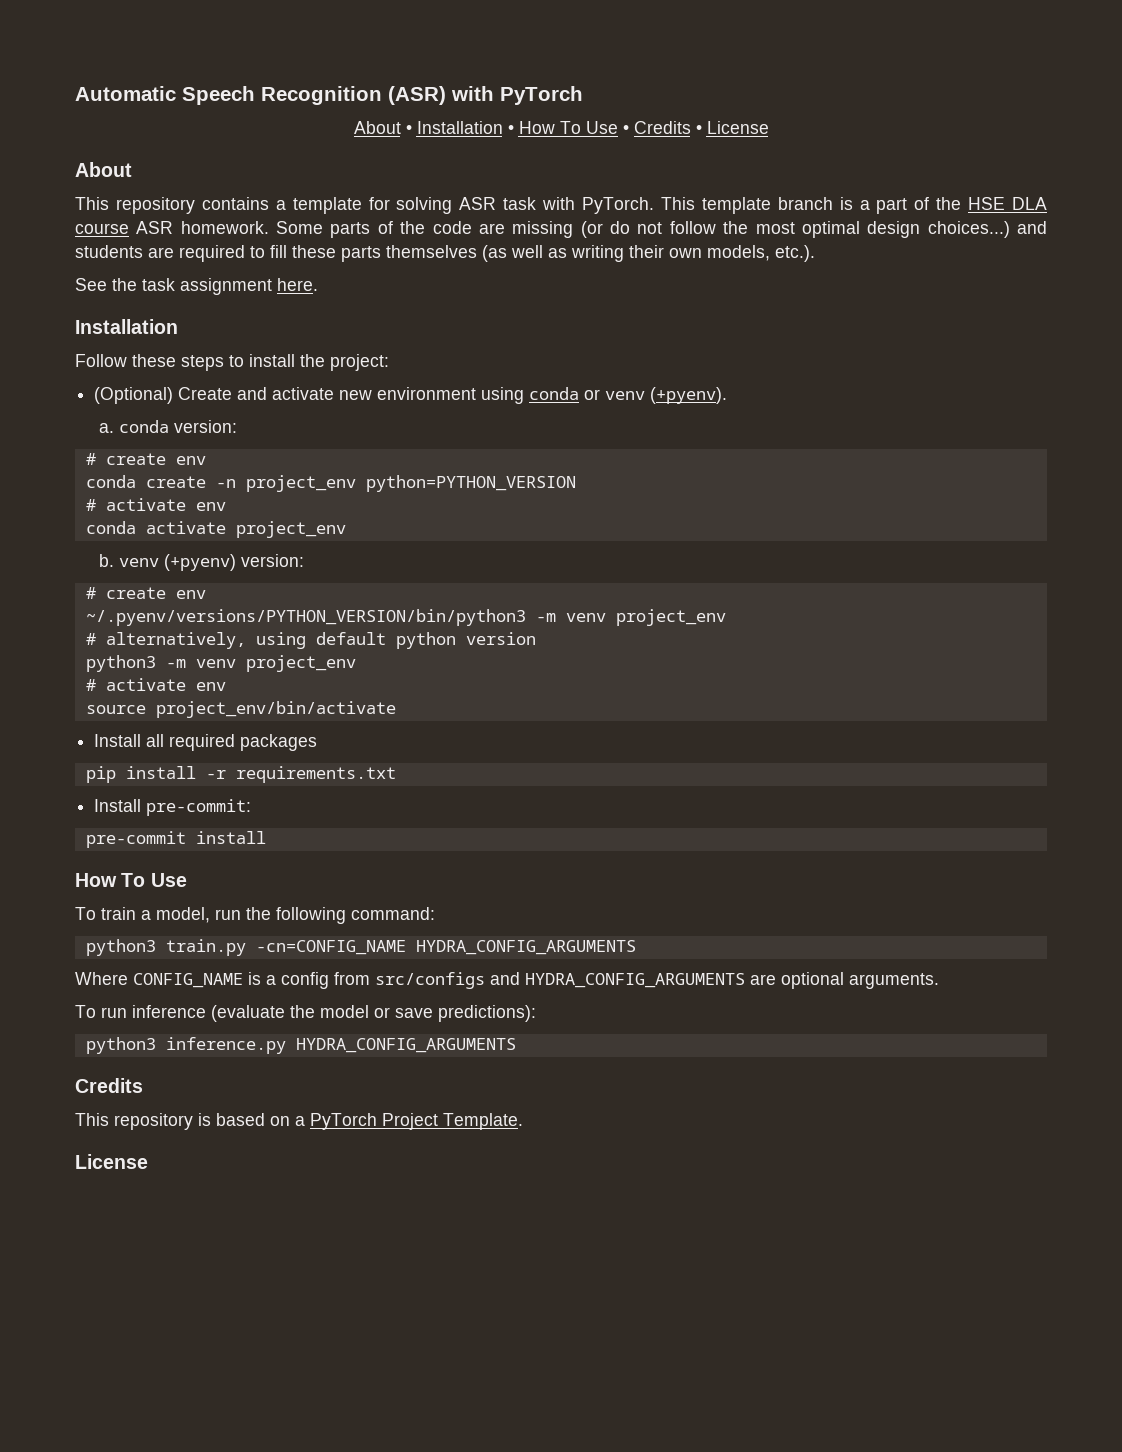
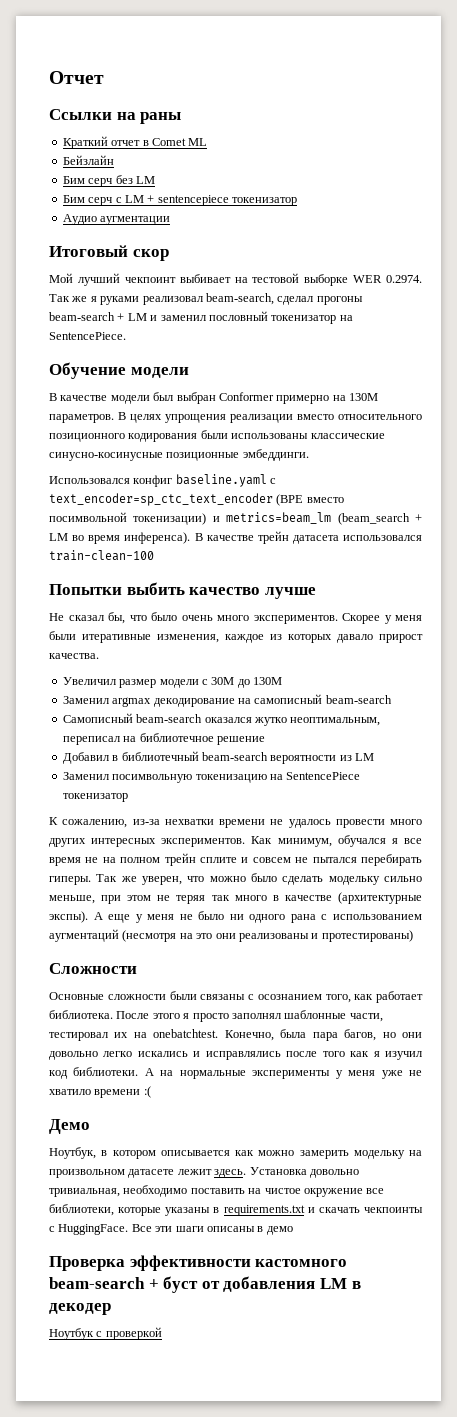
[75,86,583,105] [353,121,769,134] [75,162,132,177] [75,197,1047,214] [75,221,1047,238] [75,245,815,262] [75,278,318,295] [75,319,178,334] [75,354,389,371] [94,387,728,404] [98,420,237,433] [85,453,206,465] [85,475,576,492] [85,498,226,511] [85,521,346,538] [98,554,304,571] [85,587,206,599] [85,609,726,626] [85,632,536,649] [85,655,356,672] [85,678,226,691] [85,701,396,718] [94,734,318,751] [85,766,396,783] [94,799,252,816] [85,831,266,848] [75,873,187,887] [75,907,435,924] [85,939,636,956] [75,972,939,989] [75,1005,536,1022] [85,1037,516,1054] [75,1078,143,1093] [75,1113,523,1130] [75,1154,148,1169] Automatic Speech Recognition (ASR) with PyTorch // About • Installation • How To Use • Credits • License // About // This repository contains a template for solving ASR task with PyTorch. This template branch is a part of the HSE DLA course ASR homework. Some parts of the code are missing (or do not follow the most optimal design choices...) and students are required to fill these parts themselves (as well as writing their own models, etc.). // See the task assignment here. // Installation // Follow these steps to install the project: // (Optional) Create and activate new environment using conda or venv (+pyenv). // a. conda version: // # create env // conda create -n project_env python=PYTHON_VERSION // # activate env // conda activate project_env // b. venv (+pyenv) version: // # create env // ~/.pyenv/versions/PYTHON_VERSION/bin/python3 -m venv project_env // # alternatively, using default python version // python3 -m venv project_env // # activate env // source project_env/bin/activate // Install all required packages // pip install -r requirements.txt // Install pre-commit: // pre-commit install // How To Use // To train a model, run the following command: // python3 train.py -cn=CONFIG_NAME HYDRA_CONFIG_ARGUMENTS // Where CONFIG_NAME is a config from src/configs and HYDRA_CONFIG_ARGUMENTS are optional arguments. // To run inference (evaluate the model or save predictions): // python3 inference.py HYDRA_CONFIG_ARGUMENTS // Credits // This repository is based on a PyTorch Project Template. // License -> [49,71,104,84] [49,109,182,124] [62,136,208,149] [62,155,114,165] [62,175,155,187] [62,195,297,206] [62,214,171,225] [49,245,169,261] [49,273,422,286] [49,293,363,305] [49,311,353,324] [49,332,126,340] [49,362,189,379] [49,392,378,404] [49,412,422,423] [49,430,385,442] [49,449,309,461] [49,474,277,487] [49,493,344,506] [49,512,422,525] [49,531,422,544] [49,550,154,561] [49,582,316,599] [49,612,422,624] [49,631,423,643] [49,653,99,659] [62,677,282,688] [62,694,392,707] [62,713,381,726] [62,733,265,745] [62,751,374,764] [62,772,361,783] [62,793,128,802] [49,817,422,828] [49,835,423,847] [49,853,422,866] [49,873,422,885] [49,892,422,904] [49,911,422,923] [49,929,413,942] [49,963,137,974] [49,991,423,1003] [49,1010,383,1022] [49,1029,423,1041] [49,1051,423,1060] [49,1067,423,1079] [49,1086,151,1098] [49,1119,90,1134] [49,1147,422,1159] [49,1167,359,1178] [49,1185,385,1197] [49,1204,424,1216] [49,1224,293,1235] [49,1255,348,1271] [49,1276,361,1293] [49,1303,111,1315] [49,1327,162,1340] Отчет // Ссылки на раны // Краткий отчет в Comet ML // Бейзлайн // Бим серч без LM // Бим серч с LM + sentencepiece токенизатор // Аудио аугментации // Итоговый скор // Мой лучший чекпоинт выбивает на тестовой выборке WER 0.2974. Так же я руками реализовал beam-search, сделал прогоны beam-search + LM и заменил пословный токенизатор на SentencePiece. // Обучение модели // В качестве модели был выбран Conformer примерно на 130M параметров. В целях упрощения реализации вместо относительного позиционного кодирования были использованы классические синусно-косинусные позиционные эмбеддинги. // Использовался конфиг baseline.yaml с text_encoder=sp_ctc_text_encoder (BPE вместо посимвольной токенизации) и metrics=beam_lm (beam_search + LM во время инференса). В качестве трейн датасета использовался train-clean-100 // Попытки выбить качество лучше // Не сказал бы, что было очень много экспериментов. Скорее у меня были итеративные изменения, каждое из которых давало прирост качества. // Увеличил размер модели с 30M до 130M // Заменил argmax декодирование на самописный beam-search // Самописный beam-search оказался жутко неоптимальным, переписал на библиотечное решение // Добавил в библиотечный beam-search вероятности из LM // Заменил посимвольную токенизацию на SentencePiece токенизатор // К сожалению, из-за нехватки времени не удалось провести много других интересных экспериментов. Как минимум, обучался я все время не на полном трейн сплите и совсем не пытался перебирать гиперы. Так же уверен, что можно было сделать модельку сильно меньше, при этом не теряя так много в качестве (архитектурные экспы). А еще у меня не было ни одного рана с использованием аугментаций (несмотря на это они реализованы и протестированы) // Сложности // Основные сложности были связаны с осознанием того, как работает библиотека. После этого я просто заполнял шаблонные части, тестировал их на onebatchtest. Конечно, была пара багов, но они довольно легко искались и исправлялись после того как я изучил код библиотеки. А на нормальные эксперименты у меня уже не хватило времени :( // Демо // Ноутбук, в котором описывается как можно замерить модельку на произвольном датасете лежит здесь. Установка довольно тривиальная, необходимо поставить на чистое окружение все библиотеки, которые указаны в requirements.txt и скачать чекпоинты с HuggingFace. Все эти шаги описаны в демо // Проверка эффективности кастомного beam-search + буст от добавления LM в декодер // Ноутбук с проверкой

